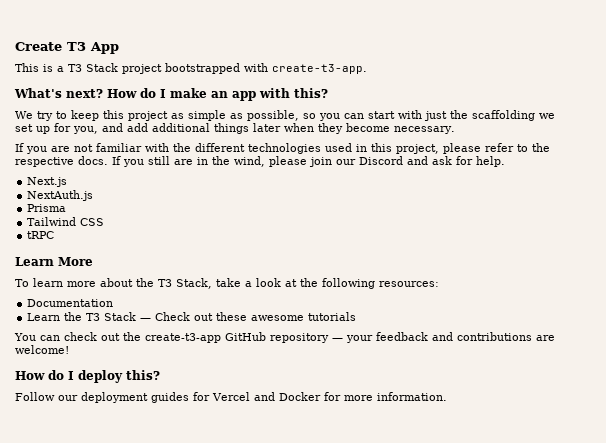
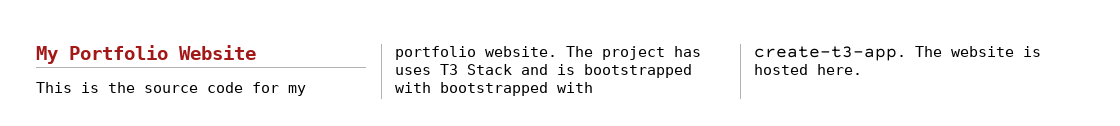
[15,42,119,54] Create T3 App -> [36,45,256,64] My Portfolio Website
[57,63,367,74] [14,88,328,101] [15,110,555,121] [15,123,455,134] [15,143,550,154] [15,156,505,167] [27,177,68,187] [27,190,94,201] [27,204,67,212] [27,217,105,226] [27,231,55,239] [15,257,93,266] [15,278,439,289] [27,299,114,307] [27,312,357,321] [14,332,555,343] [15,345,69,354] [15,370,160,383] [15,392,447,403] a T3 Stack project bootstrapped with create-t3-app. // What's next? How do I make an app with this? // We try to keep this project as simple as possible, so you can start with just the scaffolding we set up for you, and add additional things later when they become necessary. // If you are not familiar with the different technologies used in this project, please refer to the respective docs. If you still are in the wind, please join our Discord and ask for help. // Next.js // NextAuth.js // Prisma // Tailwind CSS // tRPC // Learn More // To learn more about the T3 Stack, take a look at the following resources: // Documentation // Learn the T3 Stack — Check out these awesome tutorials // You can check out the create-t3-app GitHub repository — your feedback and contributions are welcome! // How do I deploy this? // Follow our deployment guides for Vercel and Docker for more information. -> [108,82,306,96] [395,46,701,60] [395,64,692,78] [395,82,593,96] [754,46,1041,61] [754,64,862,75] the source code for my portfolio website. The project has uses T3 Stack and is bootstrapped with bootstrapped with create-t3-app. The website is hosted here.

